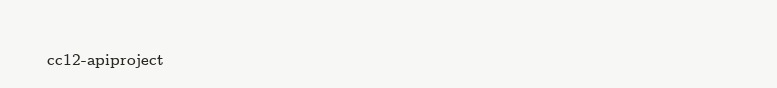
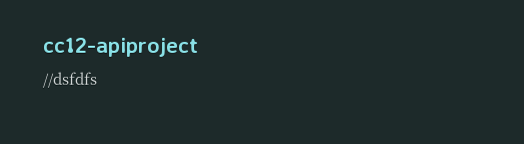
(164, 61) none -> [42,71,98,88] // //dsfdfs

